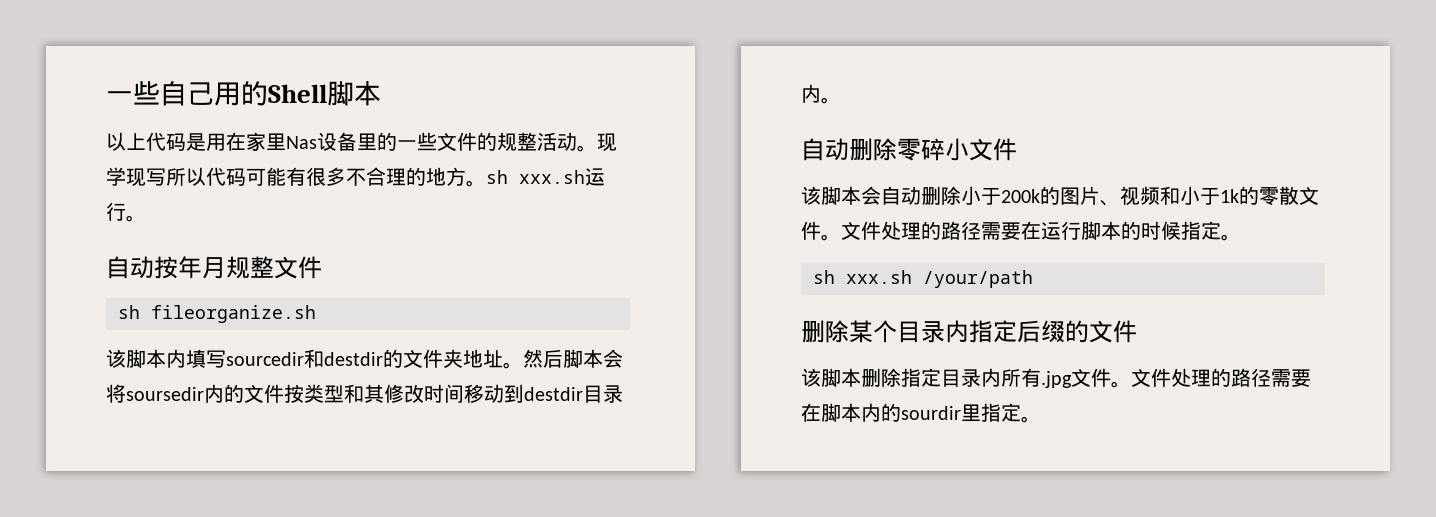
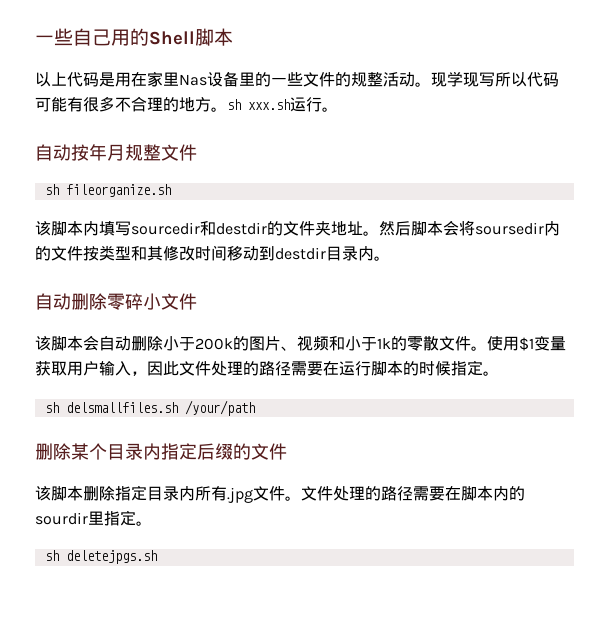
(841, 237) none -> [487,336,566,351] [35,361,179,376] 使用$1变量获取用户输入，因此
[846,270,912,284] xxx.sh -> [65,402,178,413] delsmallfiles.sh
(1041, 419) none -> [44,550,157,564] // sh deletejpgs.sh

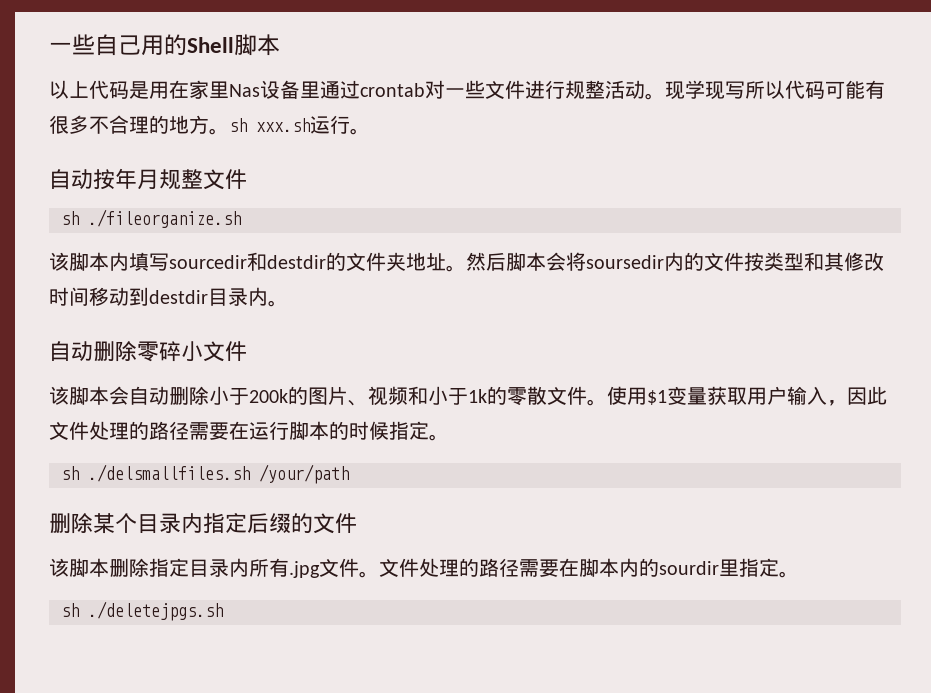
[255,72,271,87] 的 -> [320,80,445,99] 通过crontab对
[335,72,351,87] 的 -> [525,80,565,99] 进行
[65,184,171,197] fileorganize.sh -> [88,209,241,228] ./fileorganize.sh
[65,402,178,413] delsmallfiles.sh -> [88,464,250,482] ./delsmallfiles.sh
[65,550,157,564] deletejpgs.sh -> [88,601,223,621] ./deletejpgs.sh

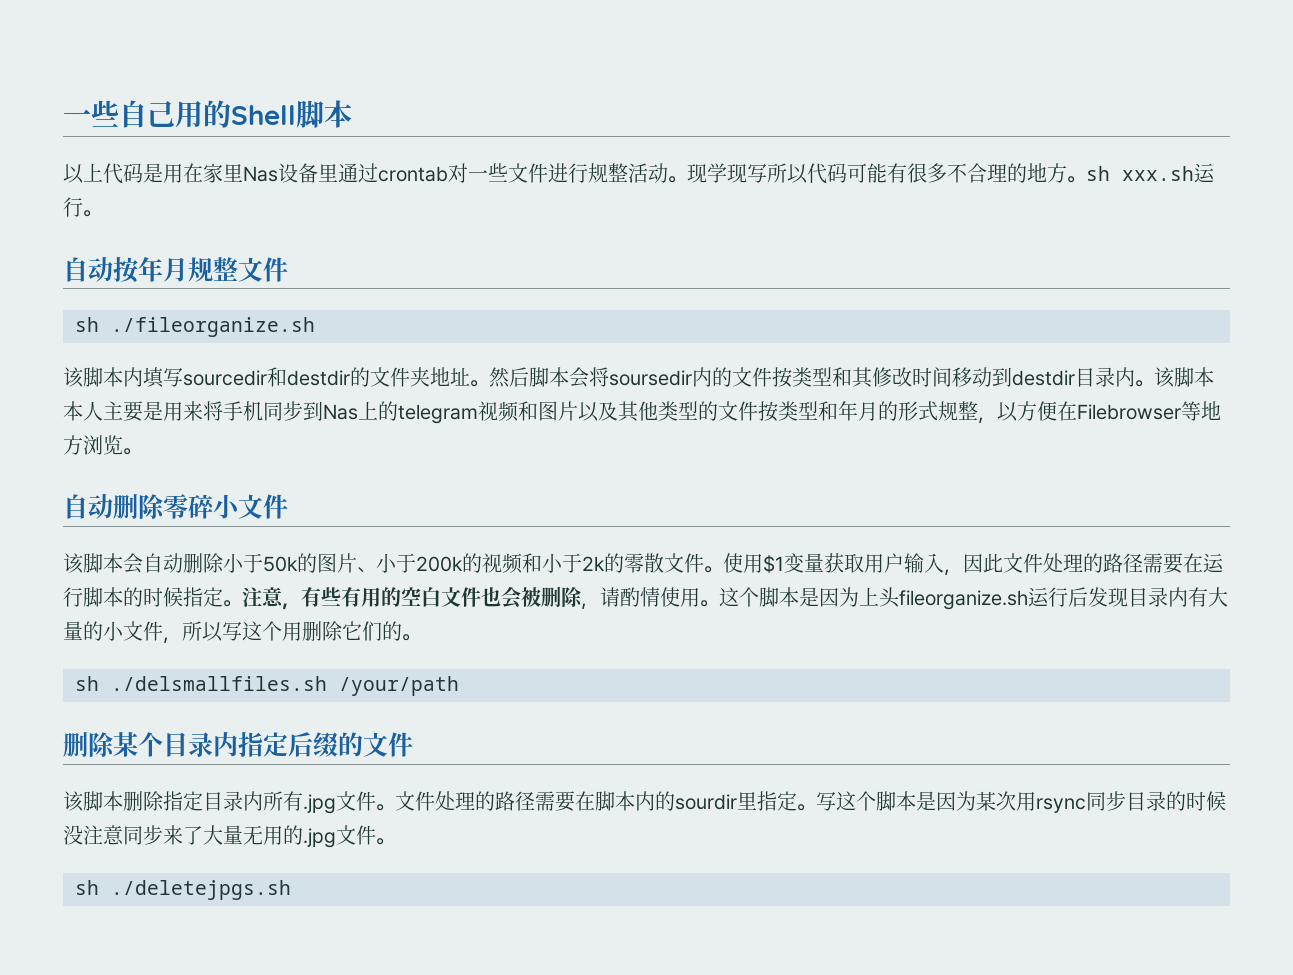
(288, 303) none -> [1154,367,1214,388] [63,401,1221,424] [63,435,142,455] 该脚本本人主要是用来将手机同步到Nas上的telegram视频和图片以及其他类型的文件按类型和年月的形式规整，以方便在Filebrowser等地方浏览。
[249,389,288,403] 200k -> [263,556,298,572] 50k
(368, 403) none -> [376,553,482,573] 小于200k的
[468,389,487,403] 1k -> [582,556,605,571] 2k
(449, 437) none -> [242,586,1228,610] [63,621,421,644] 注意，有些有用的空白文件也会被删除，请酌情使用。这个脚本是因为上头fileorganize.sh运行后发现目录内有大量的小文件，所以写这个用删除它们的。
(799, 574) none -> [816,791,1226,813] [63,825,395,848] 写这个脚本是因为某次用rsync同步目录的时候没注意同步来了大量无用的.jpg文件。

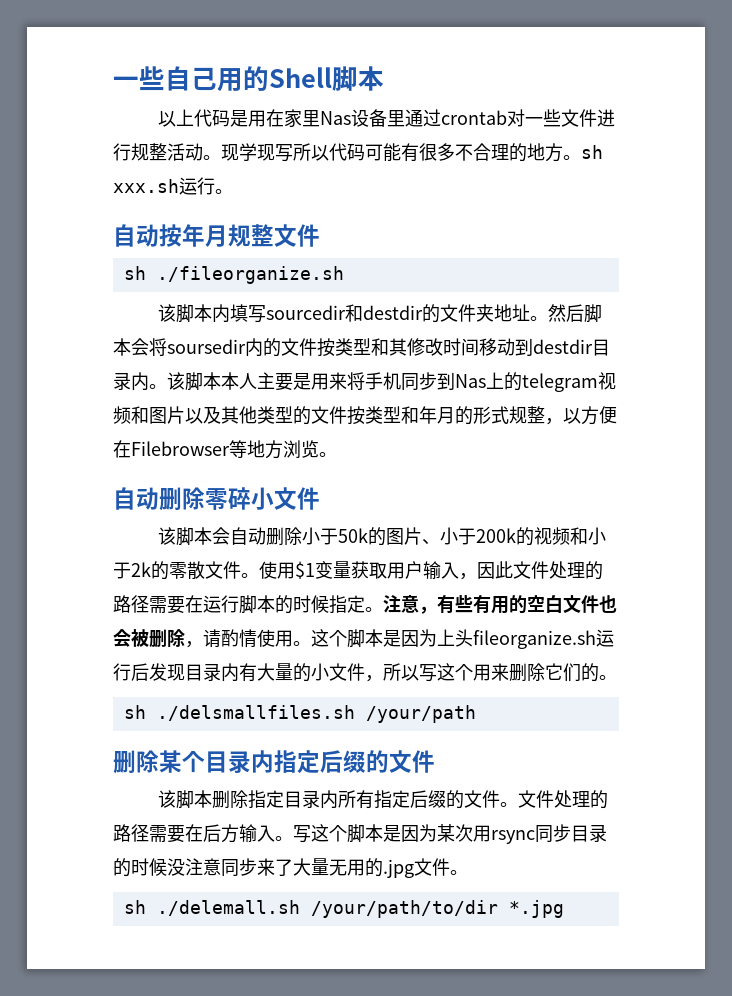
(302, 631) none -> [491,663,509,681] 来
[303,794,336,814] .jpg -> [374,790,465,809] 指定后缀的
[595,791,797,811] 脚本内的sourdir里指定 -> [203,824,275,843] 后方输入
[111,880,291,900] ./deletejpgs.sh -> [156,900,564,918] ./delemall.sh /your/path/to/dir *.jpg

